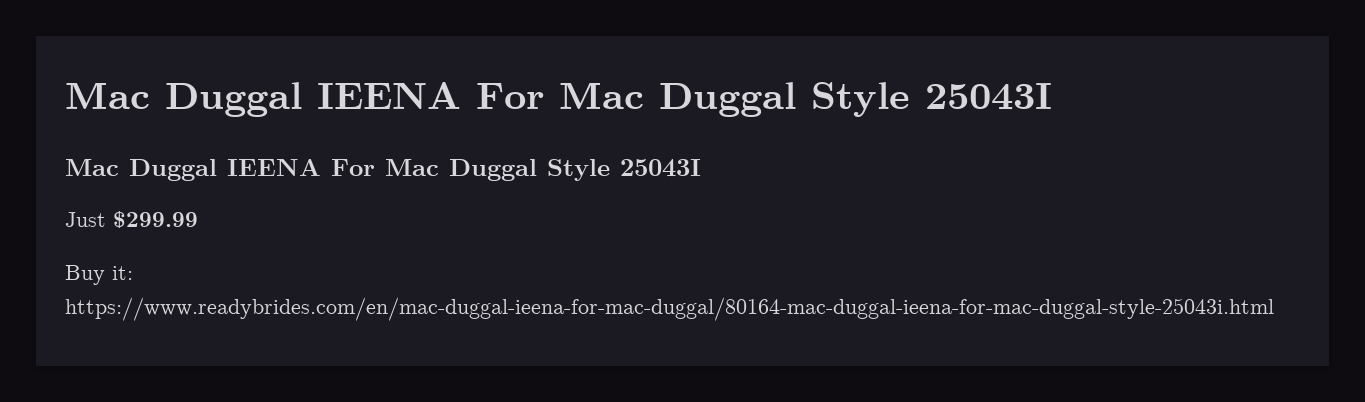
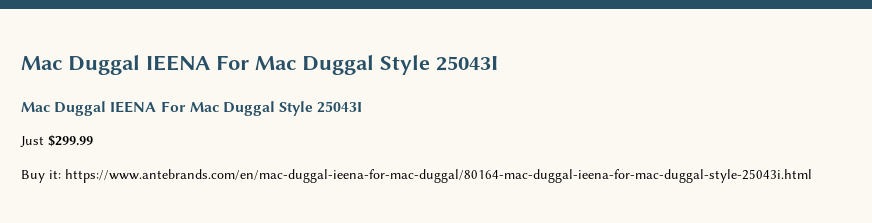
[65,297,1274,321] https://www.readybrides.com/en/mac-duggal-ieena-for-mac-duggal/80164-mac-duggal-ieena-for-mac-duggal-style-25043i.html -> [65,169,812,183] https://www.antebrands.com/en/mac-duggal-ieena-for-mac-duggal/80164-mac-duggal-ieena-for-mac-duggal-style-25043i.html

